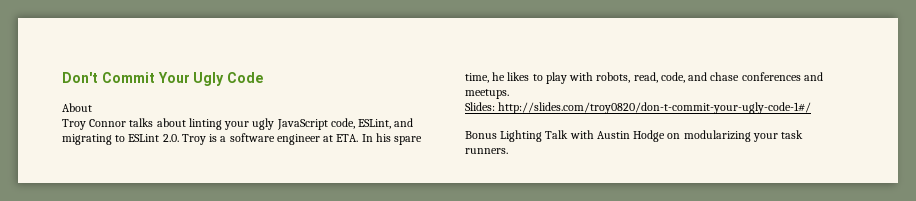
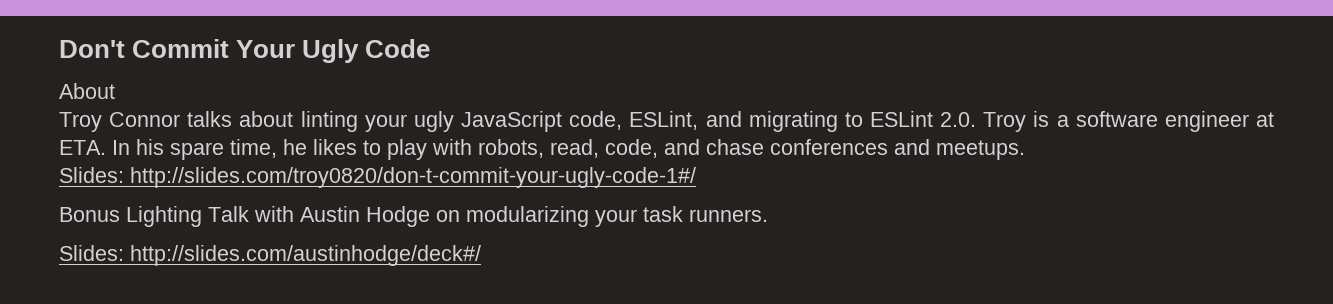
(508, 151) none -> [59,245,481,266] // Slides: http://slides.com/austinhodge/deck#/

